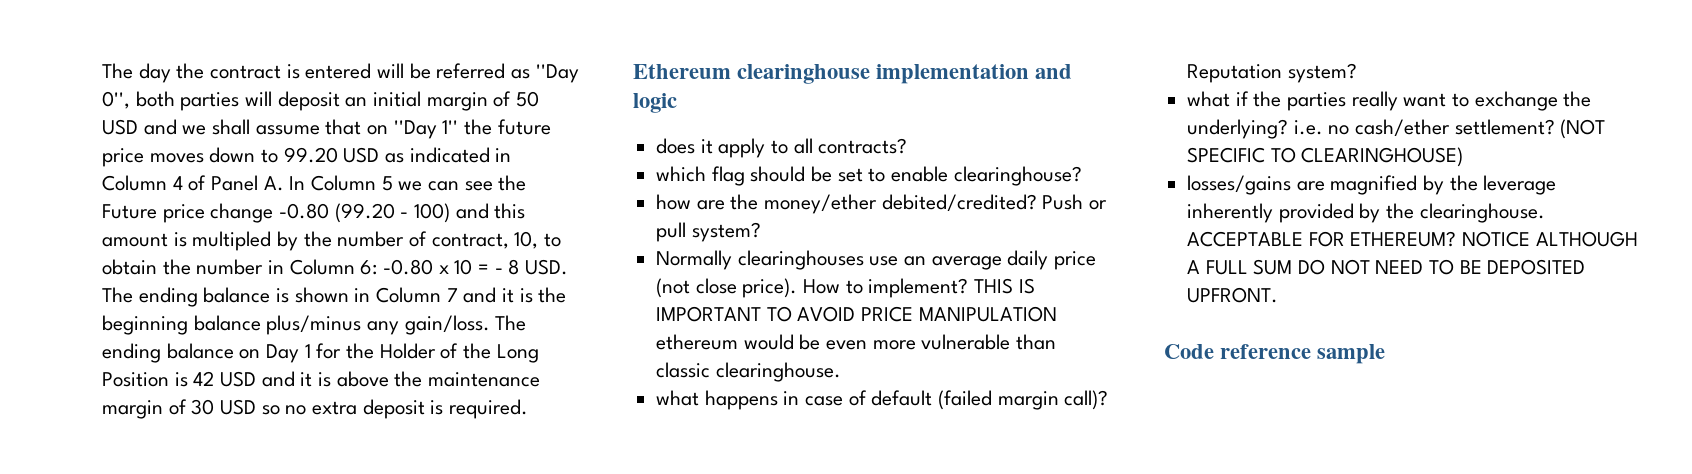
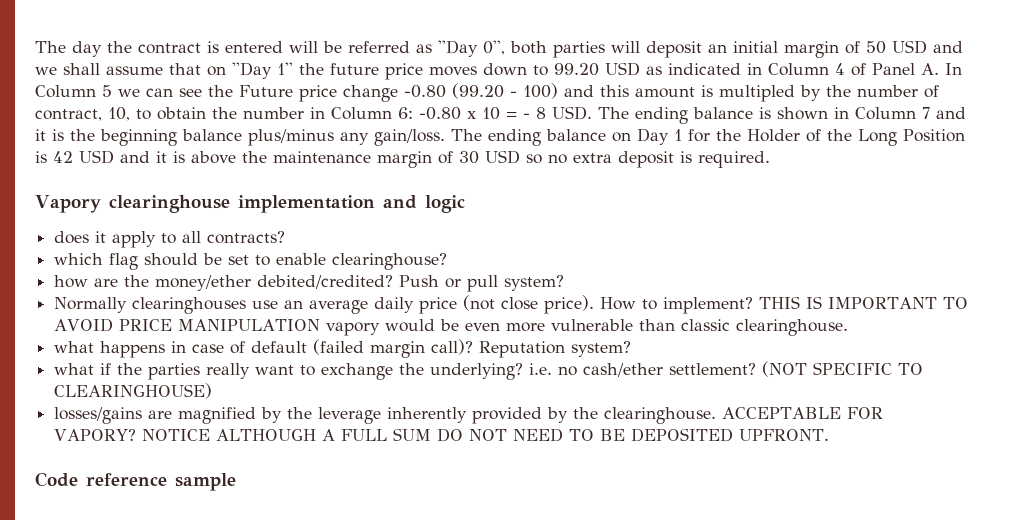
[633,64,731,79] Ethereum -> [35,195,101,213] Vapory
[656,334,739,350] ethereum -> [326,322,381,336] vapory
[1350,231,1457,247] ETHEREUM? -> [54,429,137,441] VAPORY?

